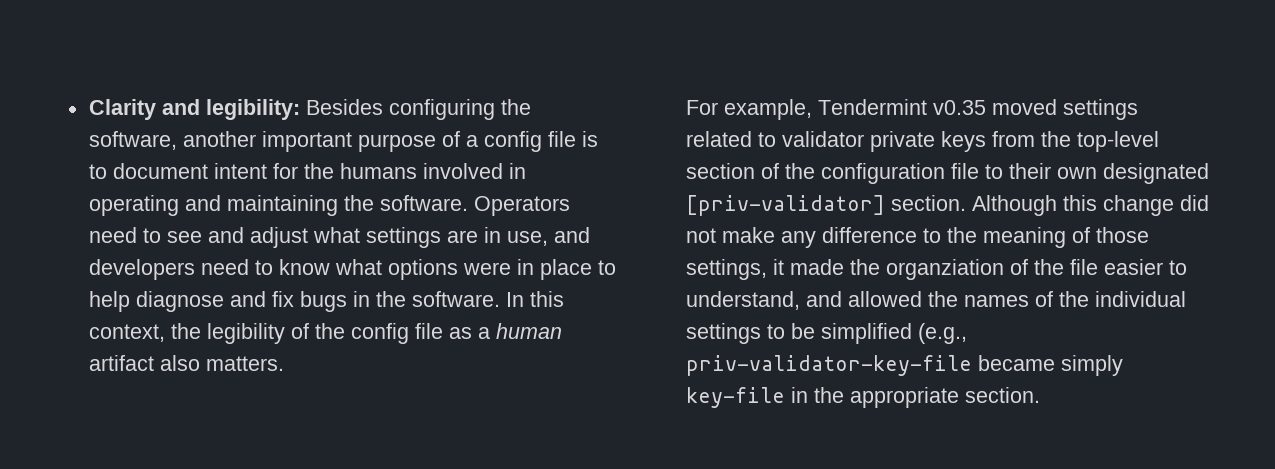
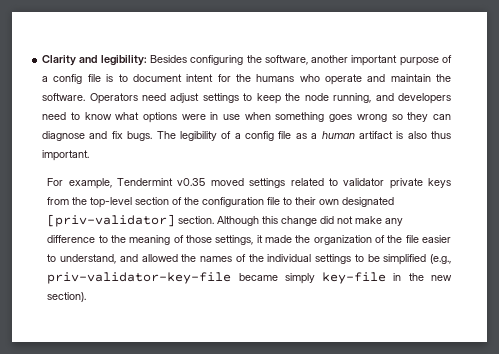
[422,163,526,179] [88,195,570,216] [88,227,548,248] involved in operating and maintaining the software. Operators need to see and adjust what settings are in use, -> [299,74,452,85] [42,93,372,104] who operate and maintain the software. Operators need adjust settings to keep the node running,
[539,259,616,280] [88,291,564,312] [88,323,201,342] place to help diagnose and fix bugs in the software. In this context, the -> [223,112,451,122] [42,131,176,141] use when something goes wrong so they can diagnose and fix bugs. The
[314,323,345,339] the -> [234,133,241,139] a
[159,355,284,371] also matters. -> [396,131,451,139] [42,150,90,161] is also thus important.
[886,259,1005,280] organziation -> [313,235,372,245] organization
[850,387,1041,408] appropriate section. -> [431,275,452,281] [47,292,87,302] new section).

